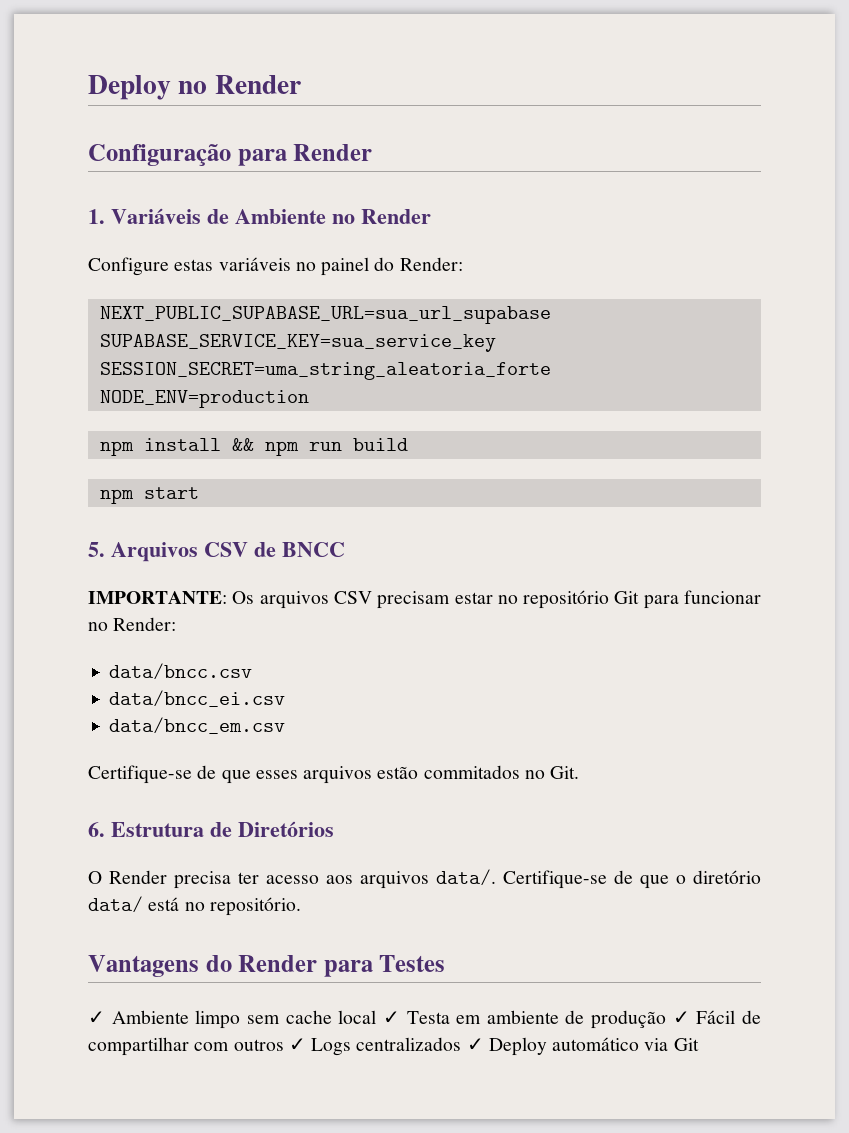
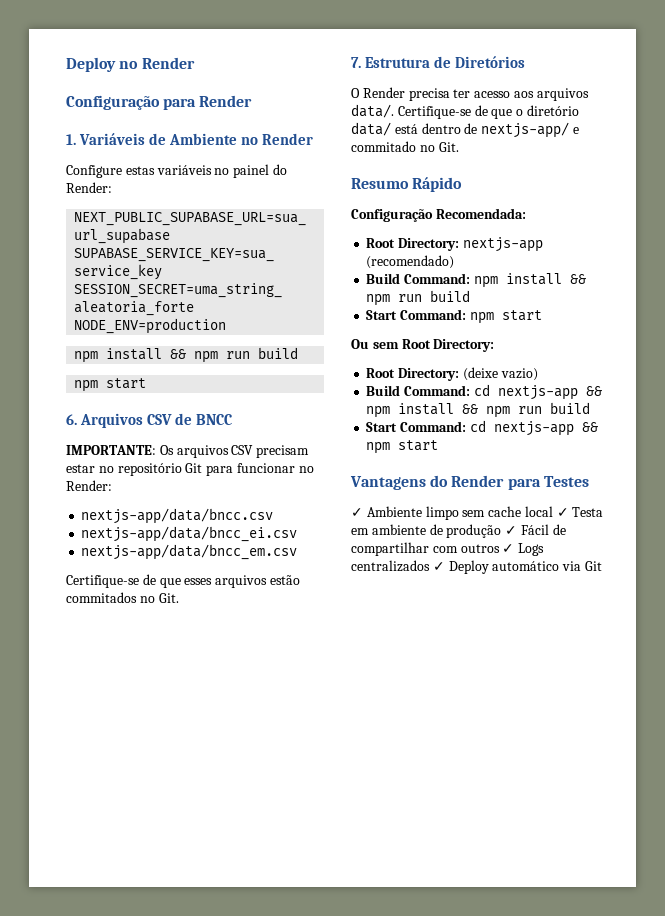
[88,542,105,557] 5. -> [66,414,77,425] 6.
[109,663,253,680] [109,690,286,707] [109,717,286,734] data/bncc.csv // data/bncc_ei.csv // data/bncc_em.csv -> [81,508,274,524] [81,526,298,542] [81,544,298,560] nextjs-app/data/bncc.csv // nextjs-app/data/bncc_ei.csv // nextjs-app/data/bncc_em.csv
[88,822,105,837] 6. -> [351,57,361,68] 7.
[184,897,301,916] no repositório. -> [421,122,579,138] [351,141,459,152] [351,177,463,192] [351,208,526,222] [366,237,543,252] [366,255,455,269] [366,273,586,288] [366,290,471,306] [366,309,542,324] [351,339,495,352] [366,367,538,381] [366,384,602,400] [366,402,591,418] [366,420,598,436] [366,440,439,454] dentro de nextjs-app/ e commitado no Git. // Resumo Rápido // Configuração Recomendada: // Root Directory: nextjs-app (recomendado) // Build Command: npm install && npm run build // Start Command: npm start // Ou sem Root Directory: // Root Directory: (deixe vazio) // Build Command: cd nextjs-app && npm install && npm run build // Start Command: cd nextjs-app && npm start

